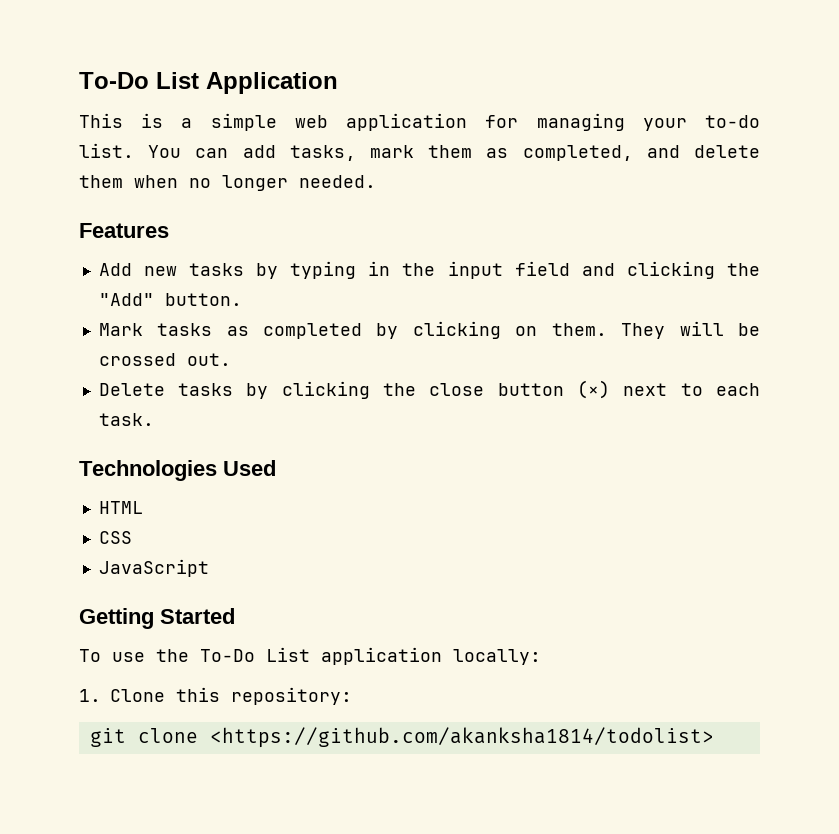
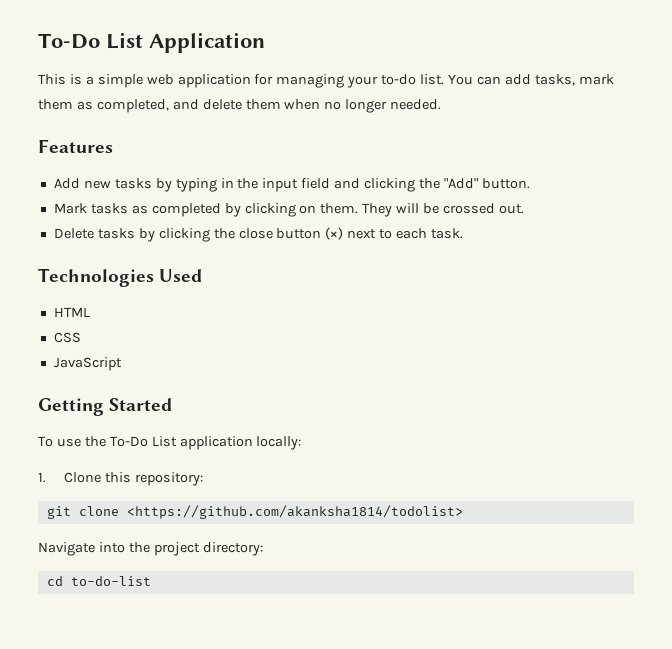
(714, 737) none -> [38,542,263,556] [46,576,151,586] // Navigate into the project directory: // cd to-do-list

